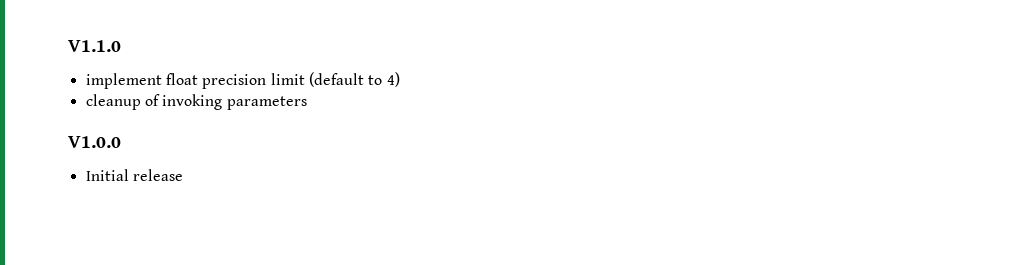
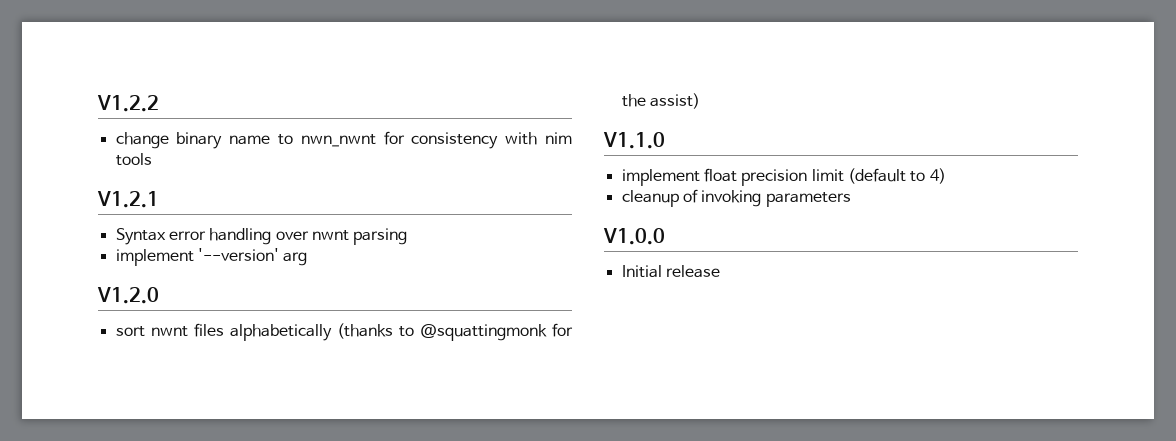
(68, 46) none -> [97,95,159,112] [115,131,572,149] [115,153,152,166] [97,191,159,208] [115,228,408,245] [115,248,308,266] [97,287,159,304] [115,323,573,341] [621,93,700,109] V1.2.2 // change binary name to nwn_nwnt for consistency with nim tools // V1.2.1 // Syntax error handling over nwnt parsing // implement '--version' arg // V1.2.0 // sort nwnt files alphabetically (thanks to @squattingmonk for the assist) //

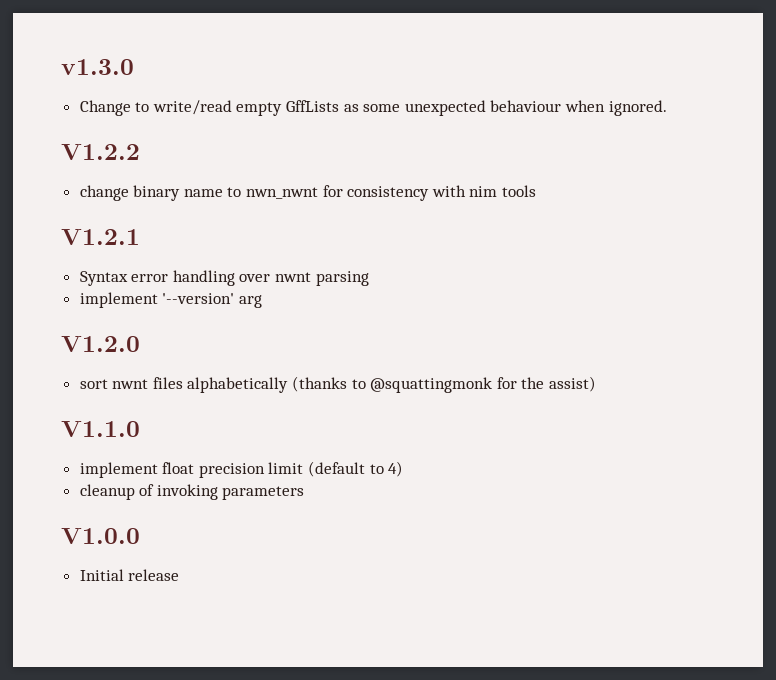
(97, 103) none -> [61,59,134,75] [79,100,667,116] v1.3.0 // Change to write/read empty GffLists as some unexpected behaviour when ignored. //

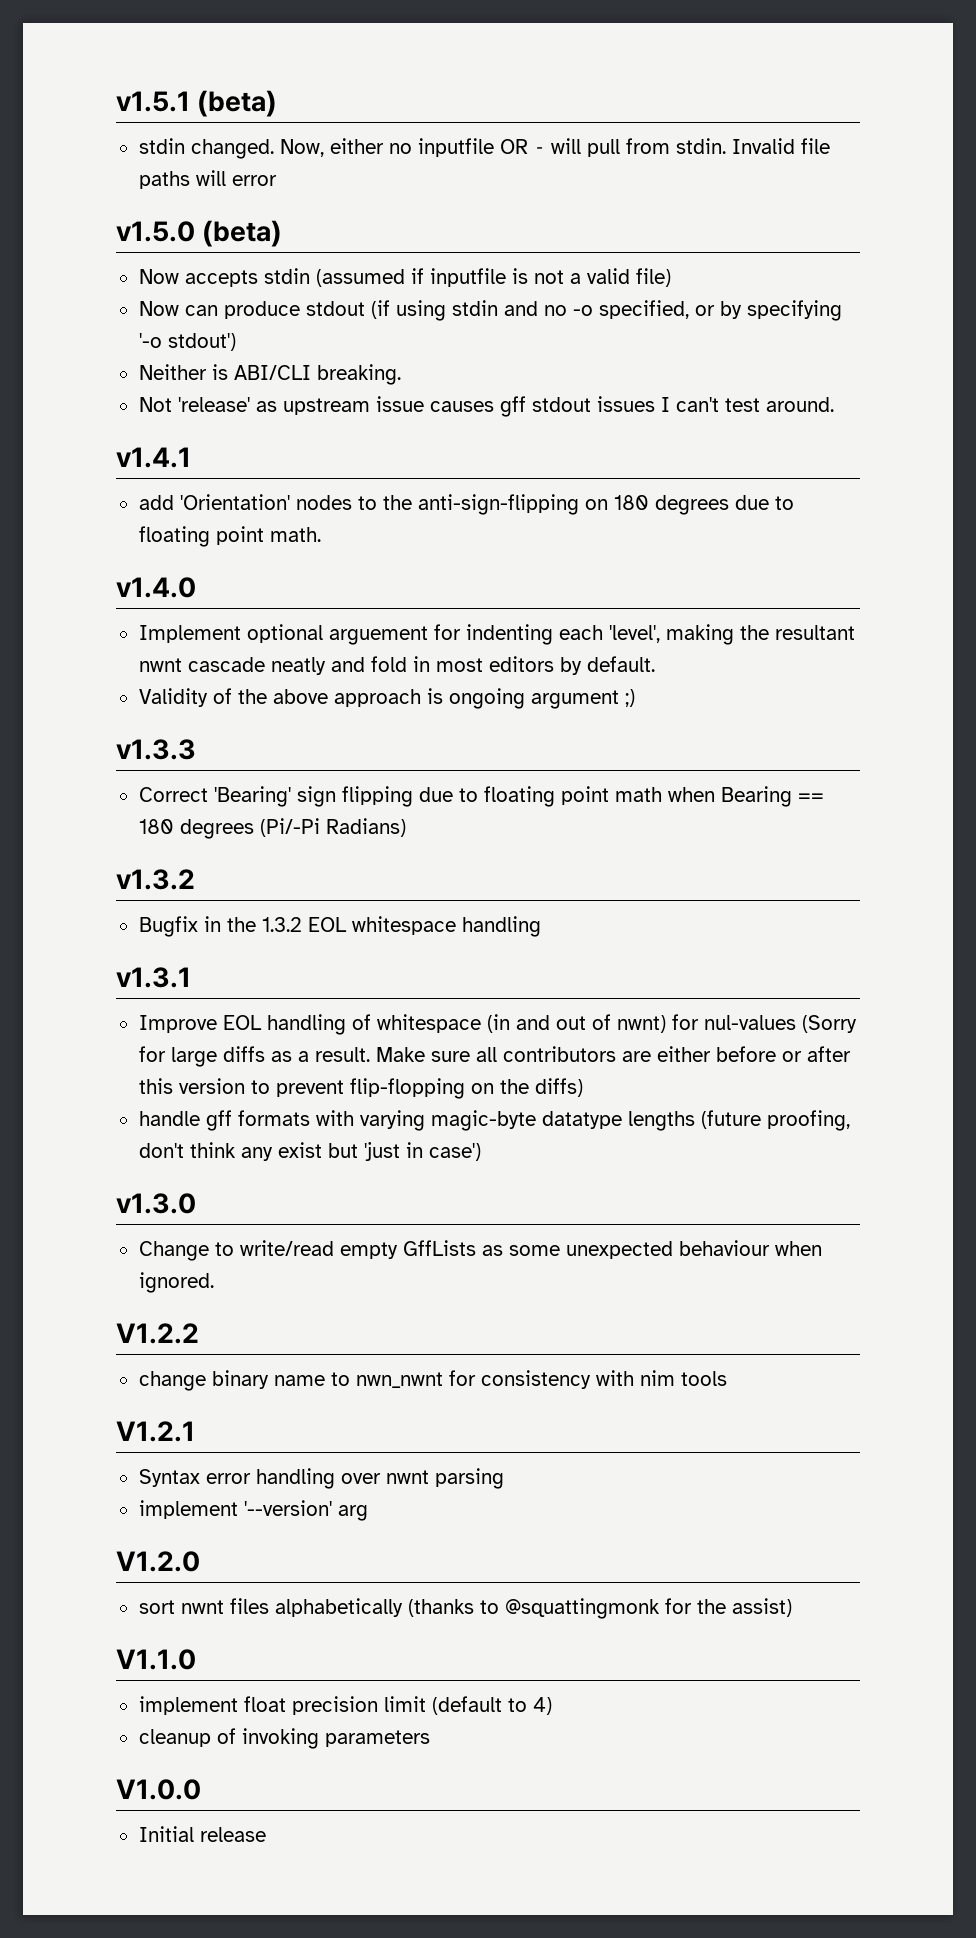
(61, 67) none -> [116,90,278,117] [138,138,830,159] [138,170,277,189] [116,220,283,247] [138,268,671,287] [138,300,842,321] [138,333,236,351] [138,364,401,385] [138,396,834,417] [116,447,191,468] [138,494,794,515] [138,526,321,547] [116,577,196,598] [138,624,855,645] [138,656,655,675] [138,688,635,709] [116,739,196,760] [138,786,824,807] [138,818,406,839] [116,869,195,890] [138,916,541,937] [116,967,191,988] [138,1014,857,1035] [138,1046,851,1067] [138,1078,583,1099] [138,1110,850,1131] [138,1142,481,1161] v1.5.1 (beta) // stdin changed. Now, either no inputfile OR - will pull from stdin. Invalid file paths will error // v1.5.0 (beta) // Now accepts stdin (assumed if inputfile is not a valid file) // Now can produce stdout (if using stdin and no -o specified, or by specifying '-o stdout') // Neither is ABI/CLI breaking. // Not 'release' as upstream issue causes gff stdout issues I can't test around. // v1.4.1 // add 'Orientation' nodes to the anti-sign-flipping on 180 degrees due to floating point math. // v1.4.0 // Implement optional arguement for indenting each 'level', making the resultant nwnt cascade neatly and fold in most editors by default. // Validity of the above approach is ongoing argument ;) // v1.3.3 // Correct 'Bearing' sign flipping due to floating point math when Bearing == 180 degrees (Pi/-Pi Radians) // v1.3.2 // Bugfix in the 1.3.2 EOL whitespace handling // v1.3.1 // Improve EOL handling of whitespace (in and out of nwnt) for nul-values (Sorry for large diffs as a result. Make sure all contributors are either before or after this version to prevent flip-flopping on the diffs) // handle gff formats with varying magic-byte datatype lengths (future proofing, don't think any exist but 'just in case') //

